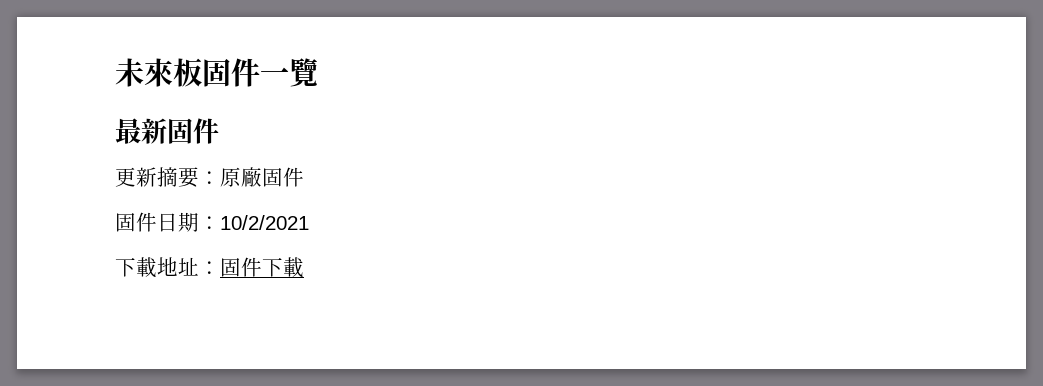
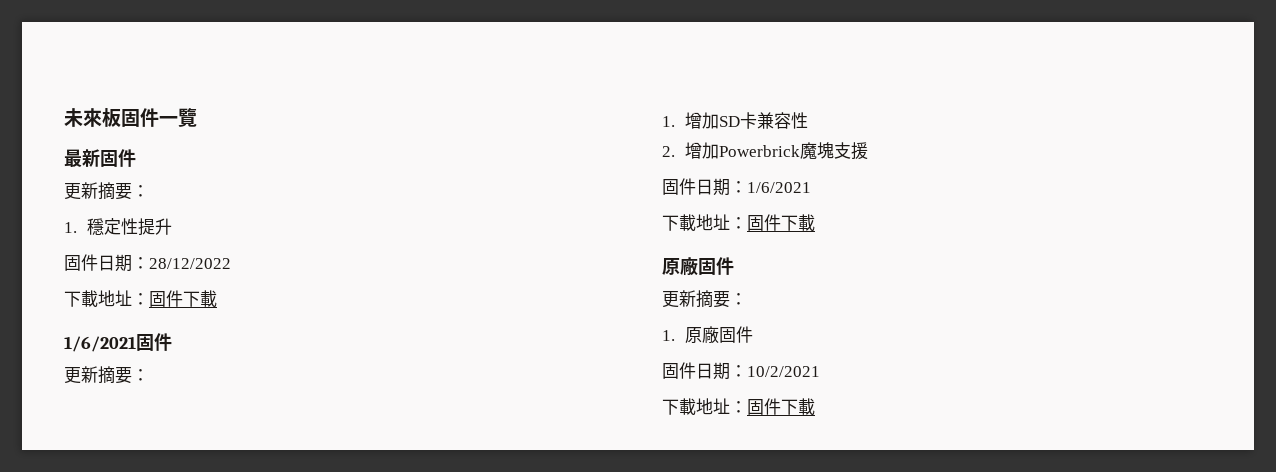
(220, 178) none -> [64,218,172,236] [64,254,231,272] [64,290,217,307] [64,333,172,352] [64,366,149,384] [662,112,808,129] [662,142,868,160] [662,178,811,196] [662,214,815,231] [662,257,734,276] [662,290,747,308] [662,330,675,341] // 1.穩定性提升 // 固件日期：28/12/2022 // 下載地址：固件下載 // 1/6/2021固件 // 更新摘要： // 1.增加SD卡兼容性 // 2.增加Powerbrick魔塊支援 // 固件日期：1/6/2021 // 下載地址：固件下載 // 原廠固件 // 更新摘要： // 1.

